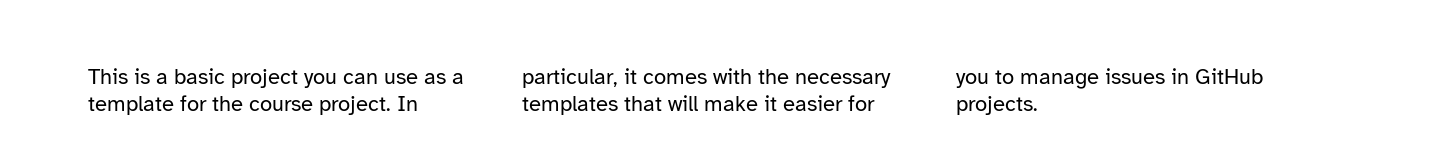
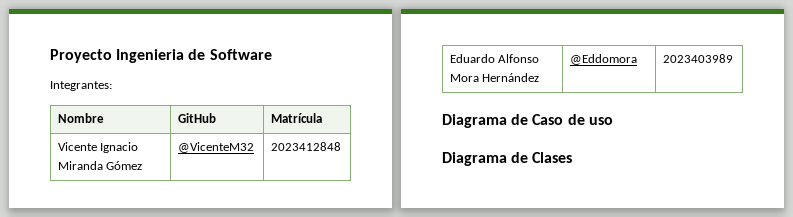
[88,68,464,88] [88,95,418,115] [522,68,891,88] [522,95,875,115] [956,68,1263,89] [956,96,1038,115] This is a basic project you can use as a template for the course project. In particular, it comes with the necessary templates that will make it easier for you to manage issues in GitHub projects. -> [50,49,272,63] [50,81,112,91] [57,113,104,123] [177,113,216,123] [270,113,322,123] [57,142,139,153] [57,161,143,170] [177,142,254,153] [270,142,341,151] [449,54,540,63] [449,73,540,82] [569,54,637,65] [662,54,733,63] [442,114,613,128] [442,152,573,166] Proyecto Ingenieria de Software // Integrantes: // Nombre | GitHub | Matrícula // Vicente Ignacio Miranda Gómez | @VicenteM32 | 2023412848 // Eduardo Alfonso Mora Hernández | @Eddomora | 2023403989 // Diagrama de Caso de uso // Diagrama de Clases

